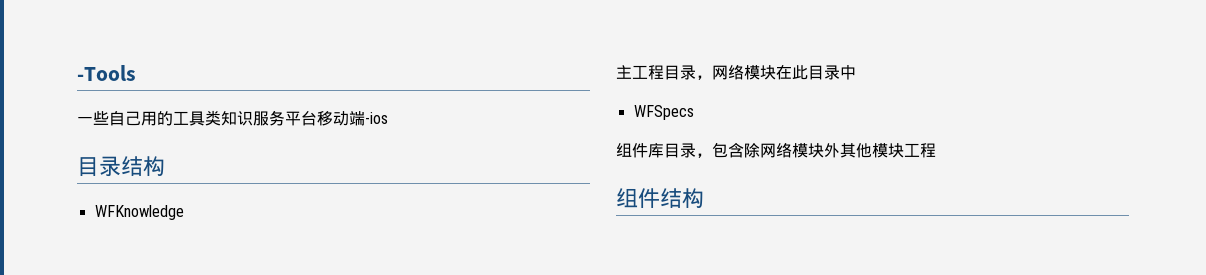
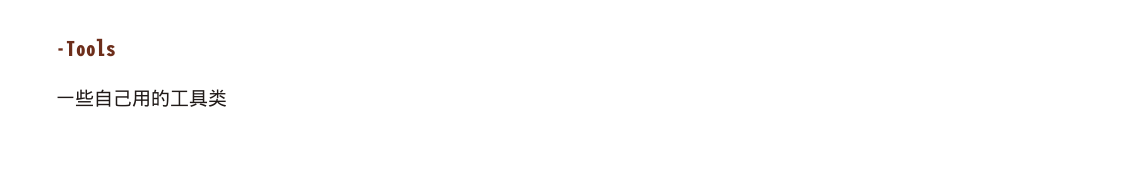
[221,110,388,126] [77,156,165,177] [94,205,184,220] [616,65,856,80] [633,105,694,120] [616,142,936,158] [616,188,704,208] 知识服务平台移动端-ios // 目录结构 // WFKnowledge // 主工程目录，网络模块在此目录中 // WFSpecs // 组件库目录，包含除网络模块外其他模块工程 // 组件结构 -> (227, 98) none

